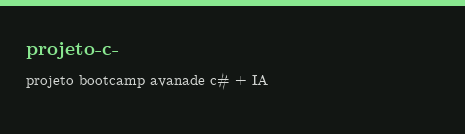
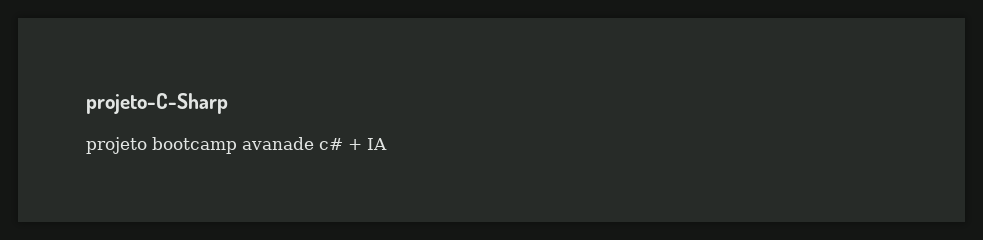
[26,42,119,59] projeto-c- -> [86,93,228,114] projeto-C-Sharp

